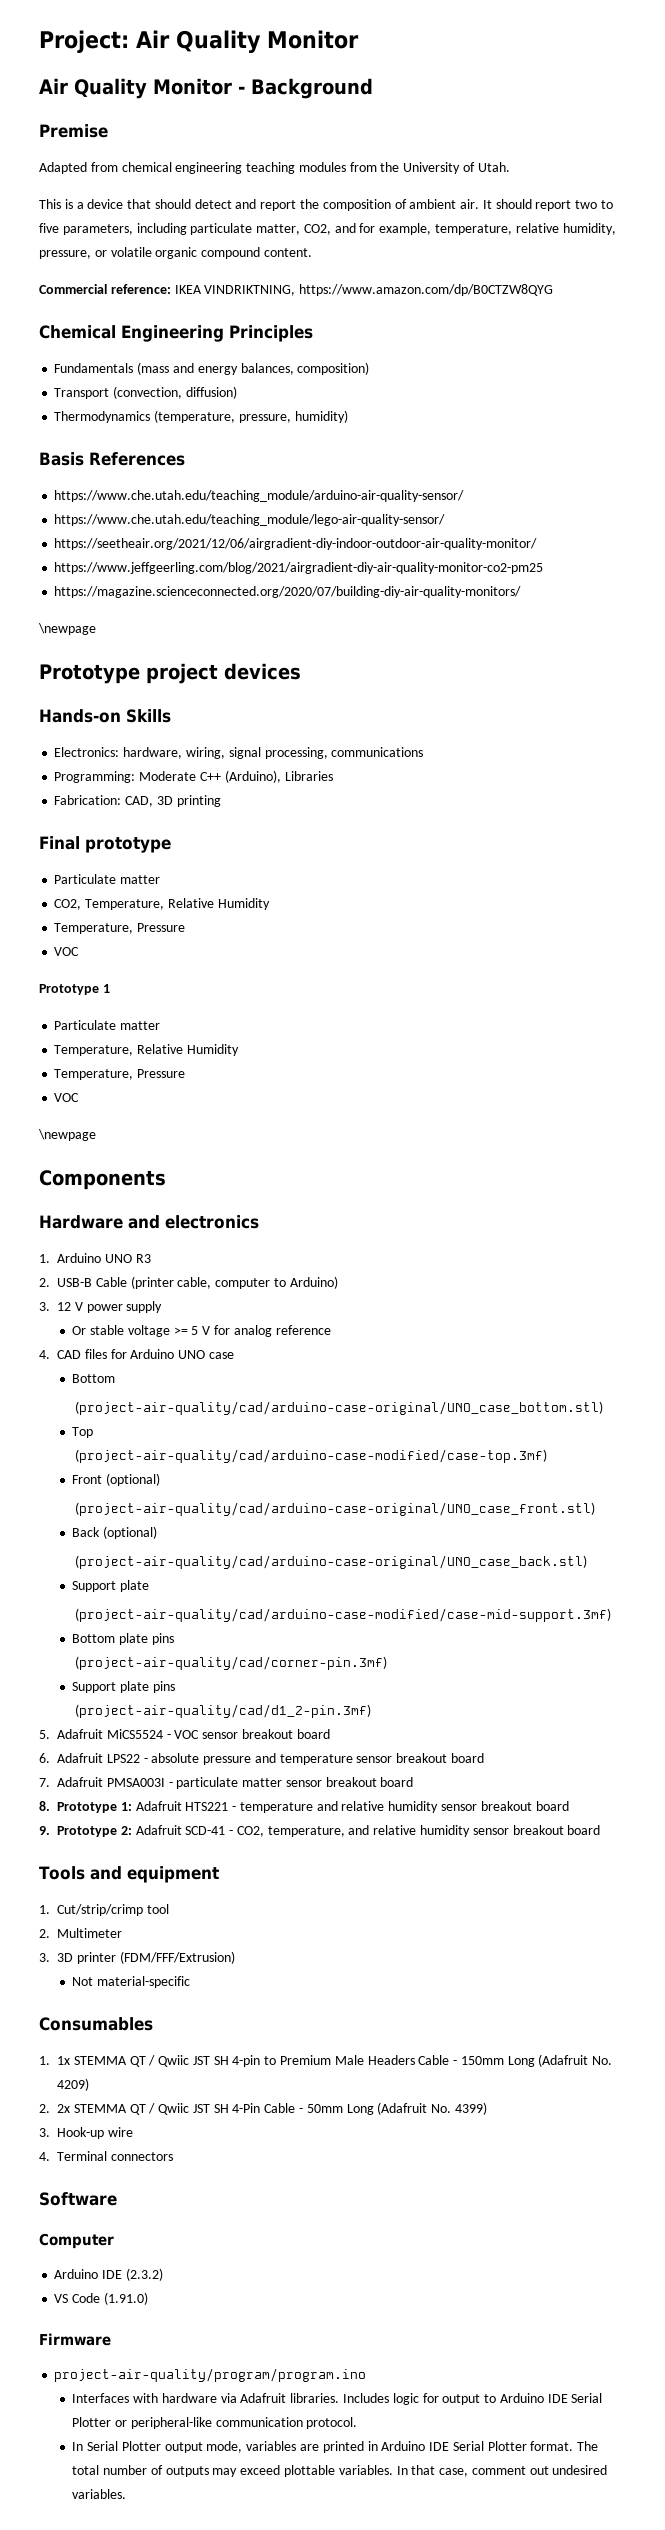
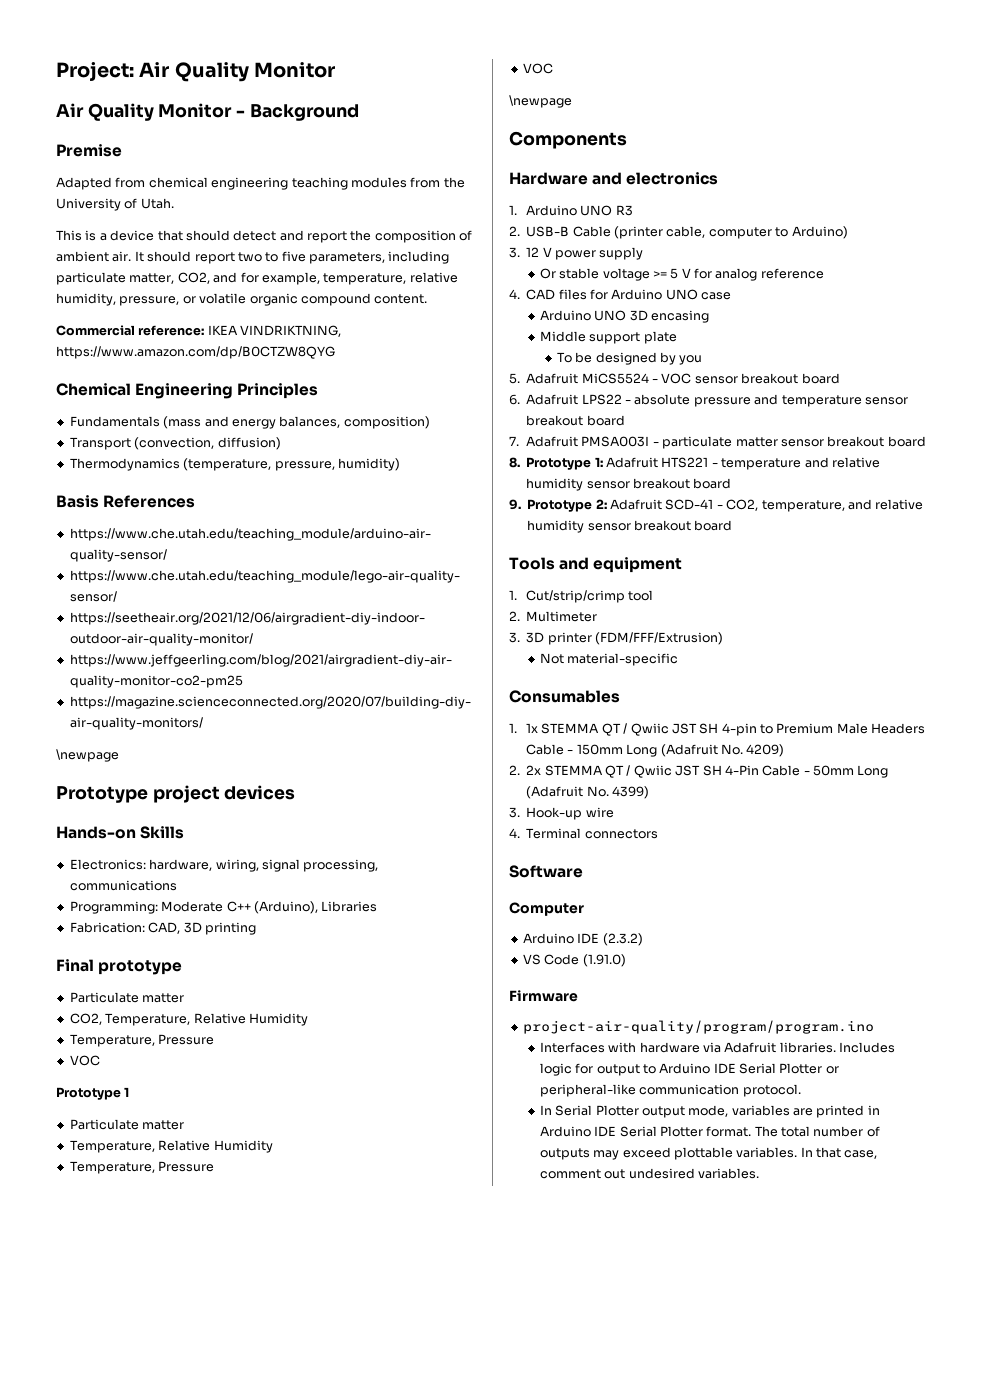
[72,1374,116,1383] [74,1401,603,1415] [72,1427,94,1438] [74,1449,547,1463] [72,1473,161,1486] [74,1502,595,1516] [72,1526,158,1539] [74,1555,587,1569] [72,1580,150,1592] [74,1608,611,1622] [72,1633,174,1645] [74,1656,387,1670] [72,1681,175,1693] [74,1704,371,1718] Bottom // (project-air-quality/cad/arduino-case-original/UNO_case_bottom.stl) // Top // (project-air-quality/cad/arduino-case-modified/case-top.3mf) // Front (optional) // (project-air-quality/cad/arduino-case-original/UNO_case_front.stl) // Back (optional) // (project-air-quality/cad/arduino-case-original/UNO_case_back.stl) // Support plate // (project-air-quality/cad/arduino-case-modified/case-mid-support.3mf) // Bottom plate pins // (project-air-quality/cad/corner-pin.3mf) // Support plate pins // (project-air-quality/cad/d1_2-pin.3mf) -> [539,310,709,323] [539,331,677,344] [556,352,703,365] Arduino UNO 3D encasing // Middle support plate // To be designed by you

